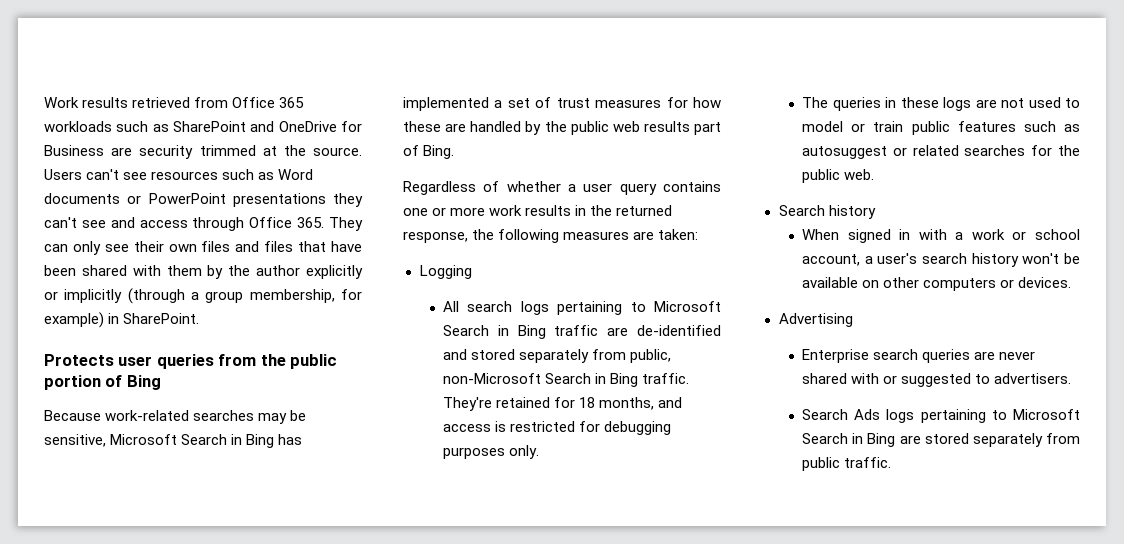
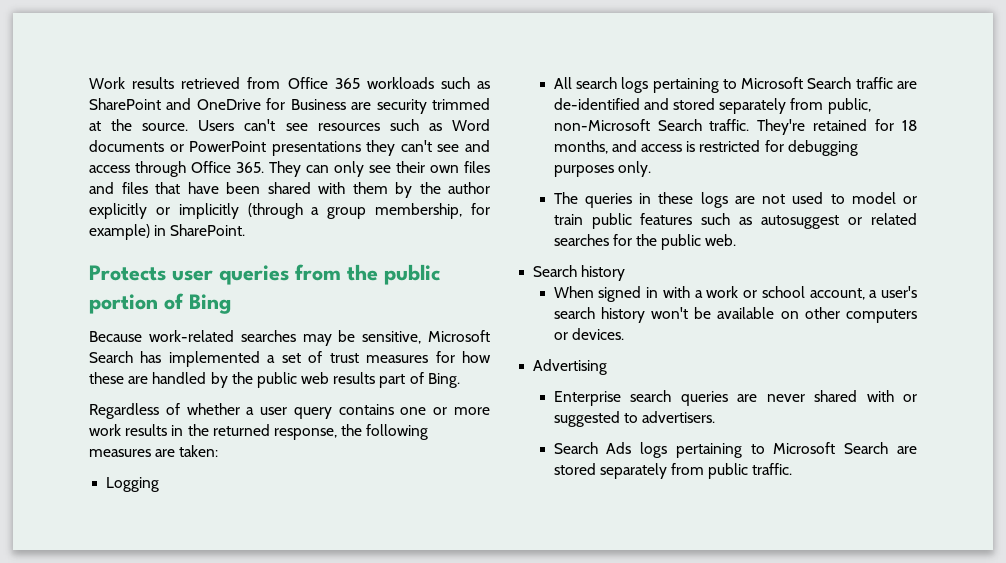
[231,434,275,448] in Bing -> (133, 357) none
[497,325,546,339] in Bing -> (852, 83) none
[595,373,639,387] in Bing -> (702, 125) none
[852,433,896,447] in Bing -> (889, 448) none

